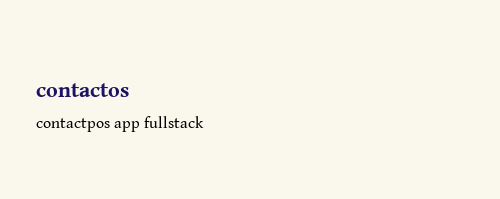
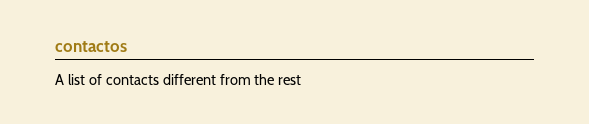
[36,116,205,132] contactpos app fullstack -> [55,74,302,85] A list of contacts different from the rest

